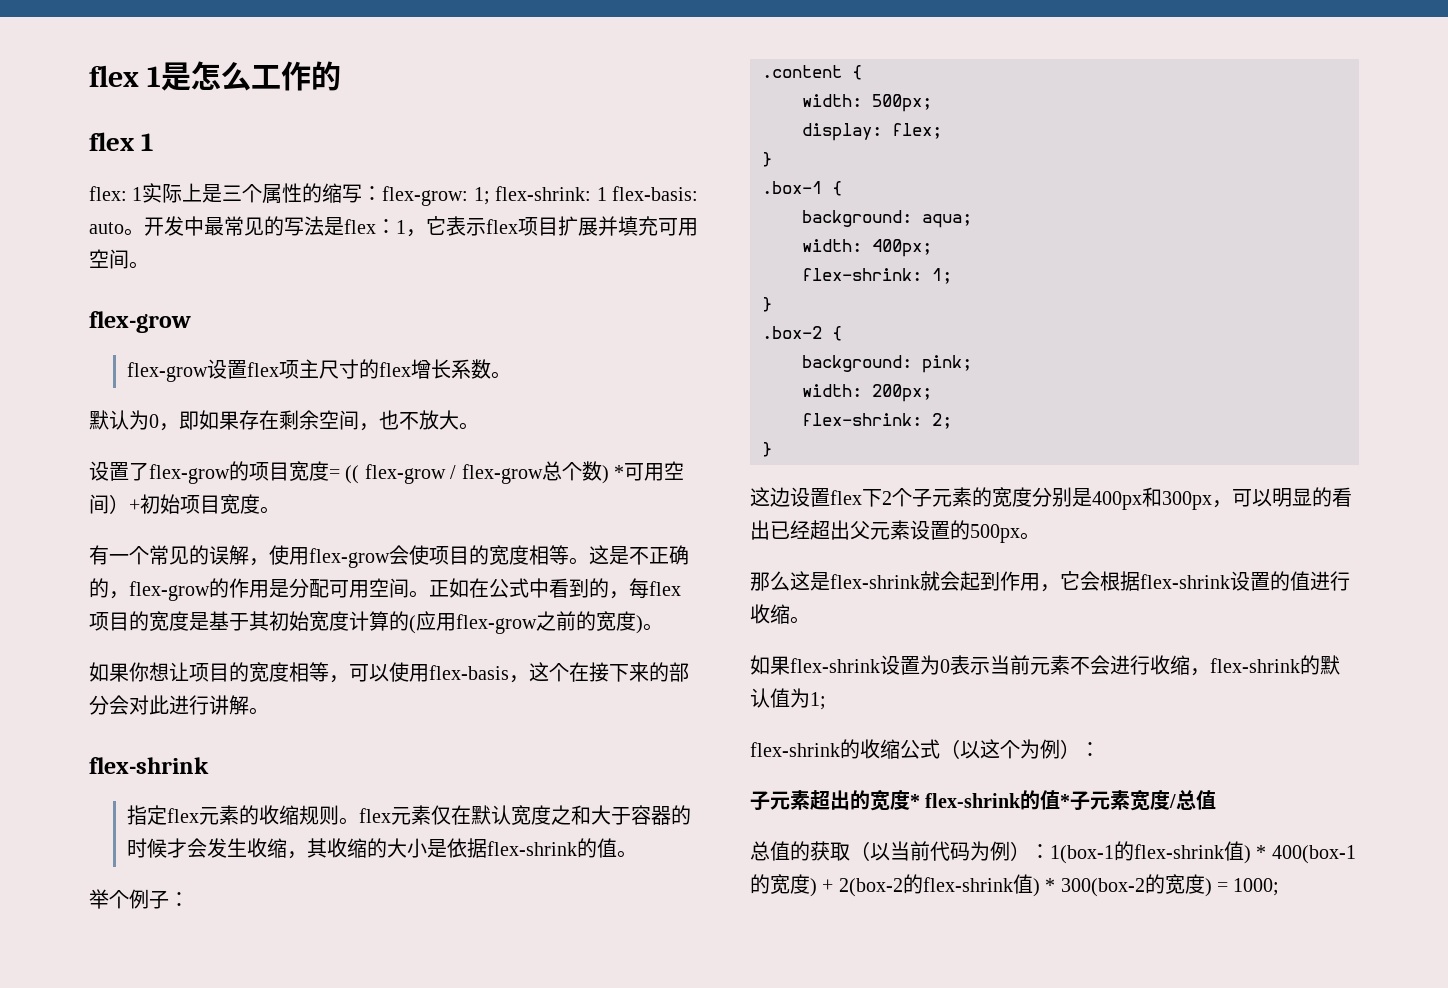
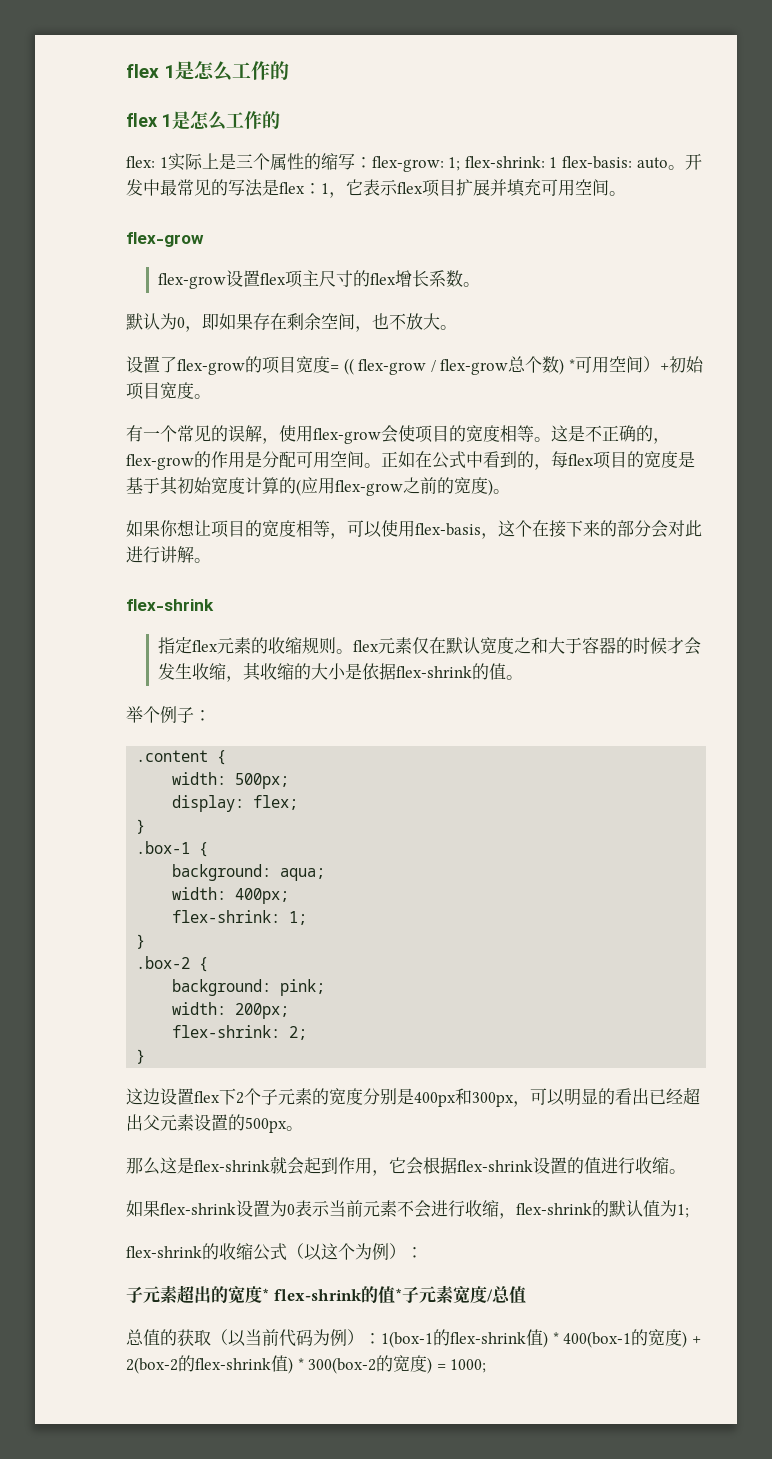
(154, 142) none -> [172,111,280,130] 是怎么工作的

